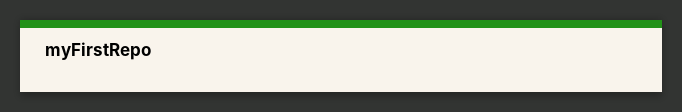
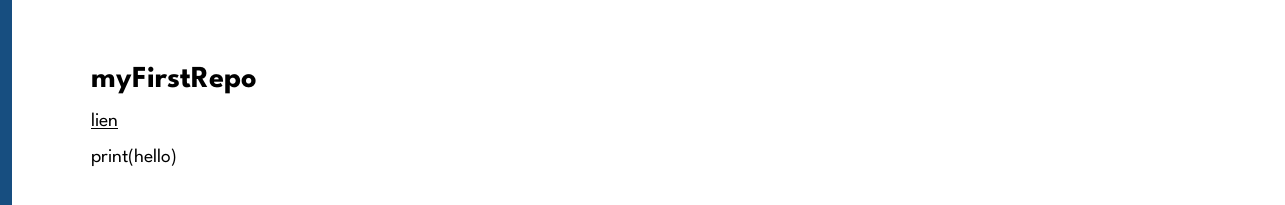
(151, 51) none -> [91,112,118,127] [91,148,177,167] // lien // print(hello)

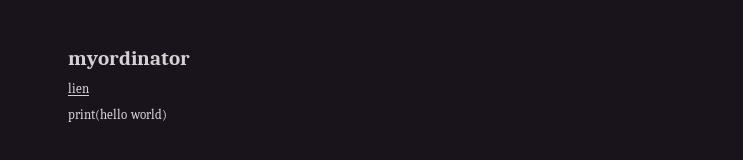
[91,66,257,94] myFirstRepo -> [68,50,190,69] myordinator
[91,148,177,167] print(hello) -> [68,108,167,122] print(hello world)

